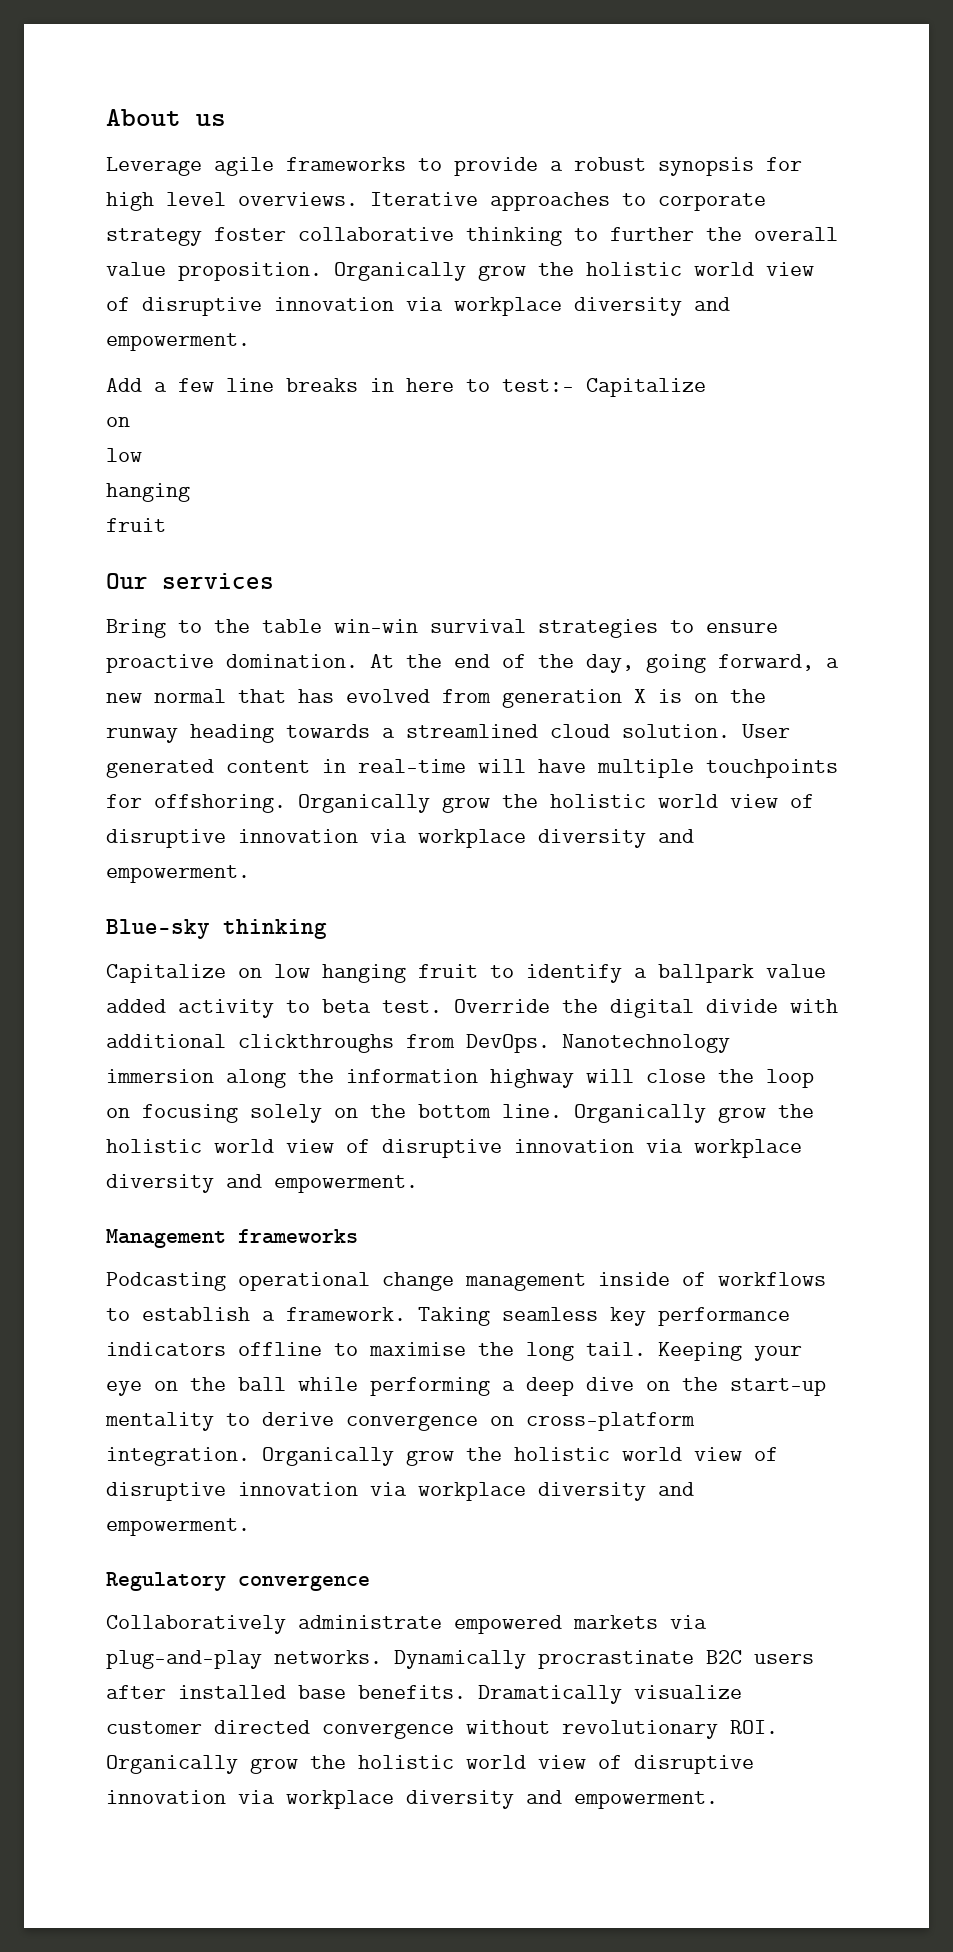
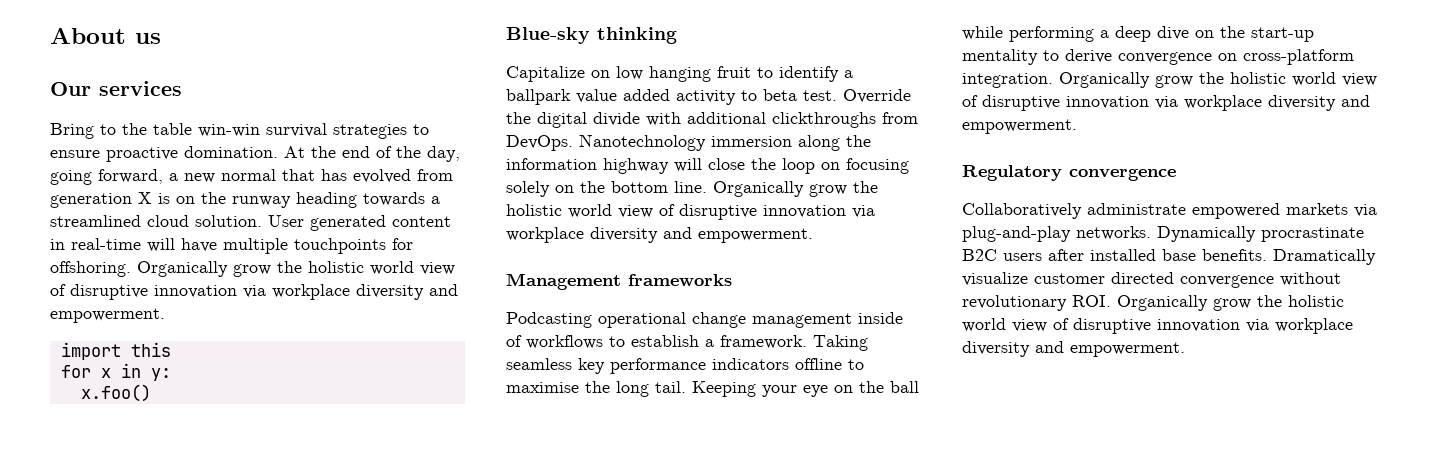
[106,157,802,176] [106,192,766,211] [106,227,838,246] [106,262,814,281] [106,297,730,316] [106,333,250,351] [106,378,706,397] [106,417,130,427] [106,448,142,462] [106,483,190,502] [106,518,166,532] // Leverage agile frameworks to provide a robust synopsis for high level overviews. Iterative approaches to corporate strategy foster collaborative thinking to further the overall value proposition. Organically grow the holistic world view of disruptive innovation via workplace diversity and empowerment. // Add a few line breaks in here to test:- Capitalize // on // low // hanging // fruit -> (161, 38) none
(250, 874) none -> [60,342,171,360] [60,363,171,381] [80,384,151,402] // import this // for x in y: // x.foo()

